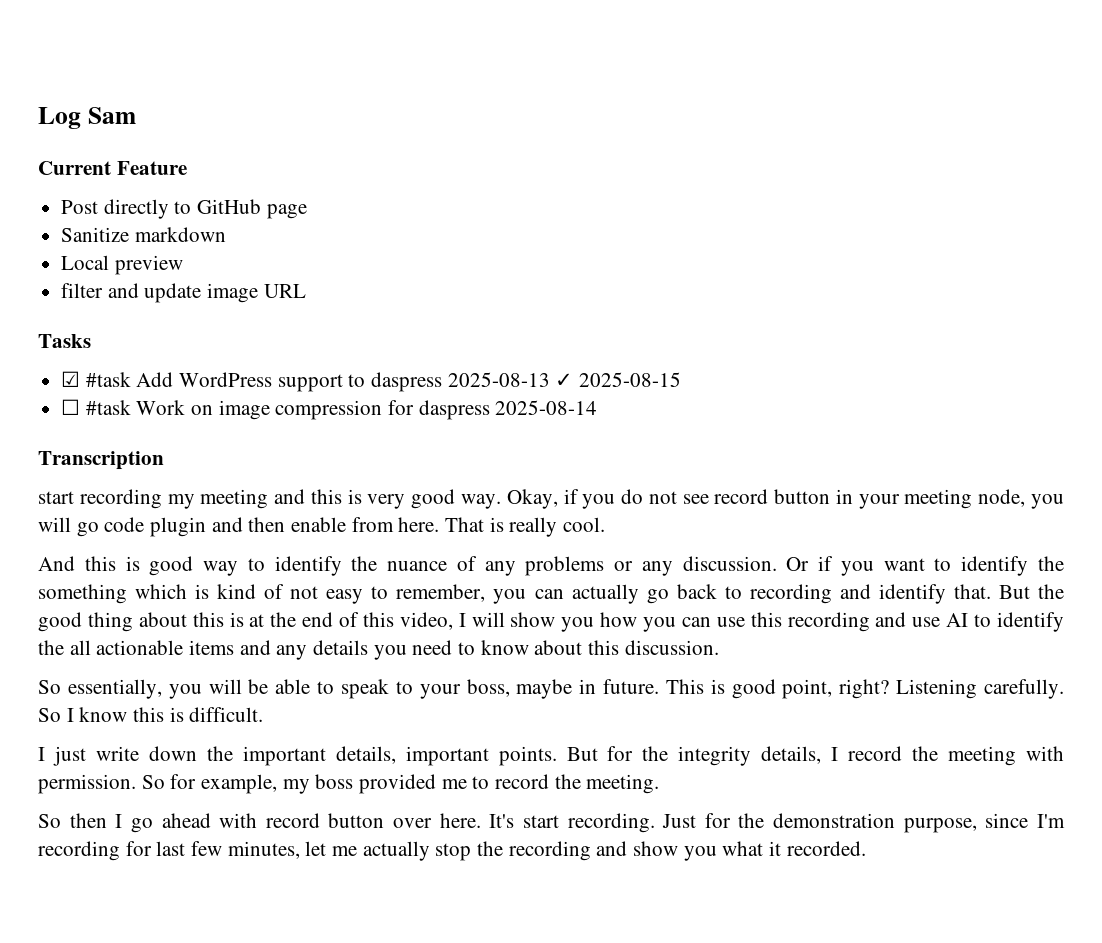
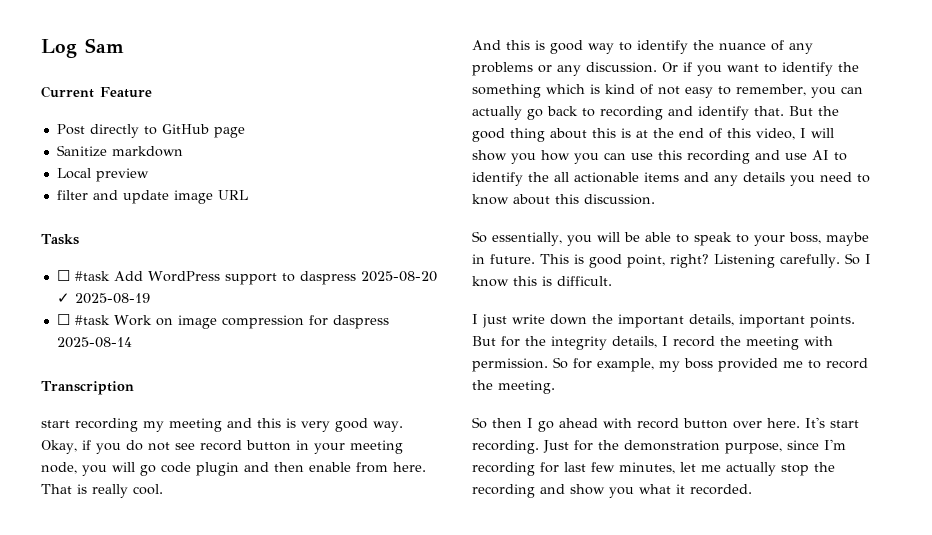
[61,371,81,387] ☑ -> [56,270,70,281] ☐
[447,372,682,387] 2025-08-13 ✓ 2025-08-15 -> [360,271,437,282] [56,293,150,304] 2025-08-20 ✓ 2025-08-19

